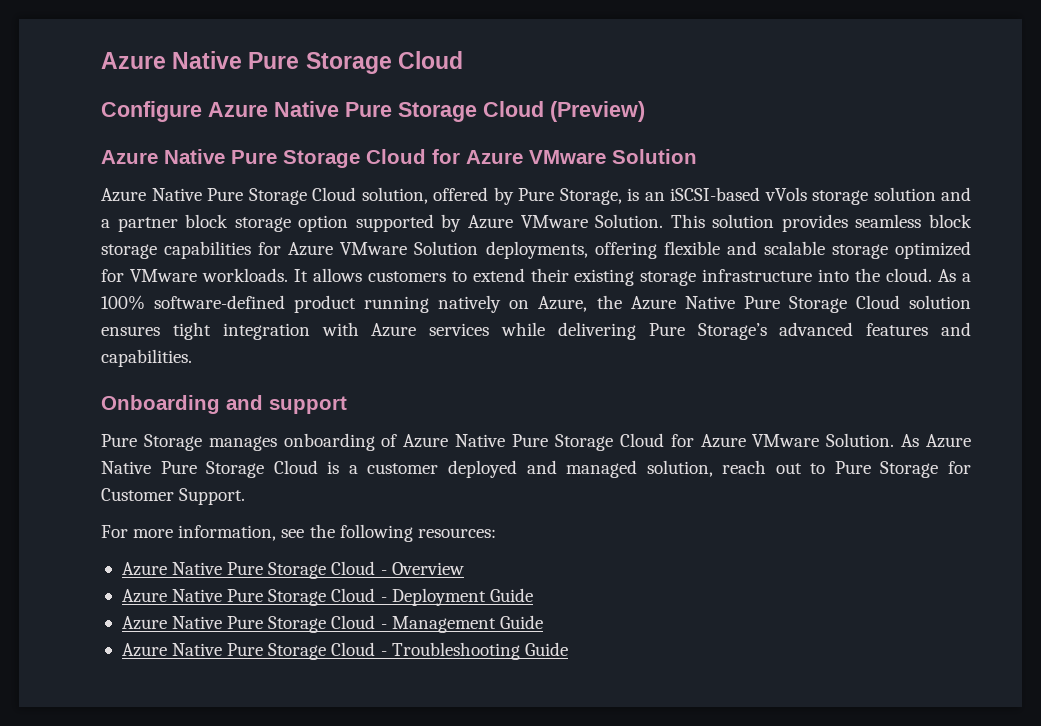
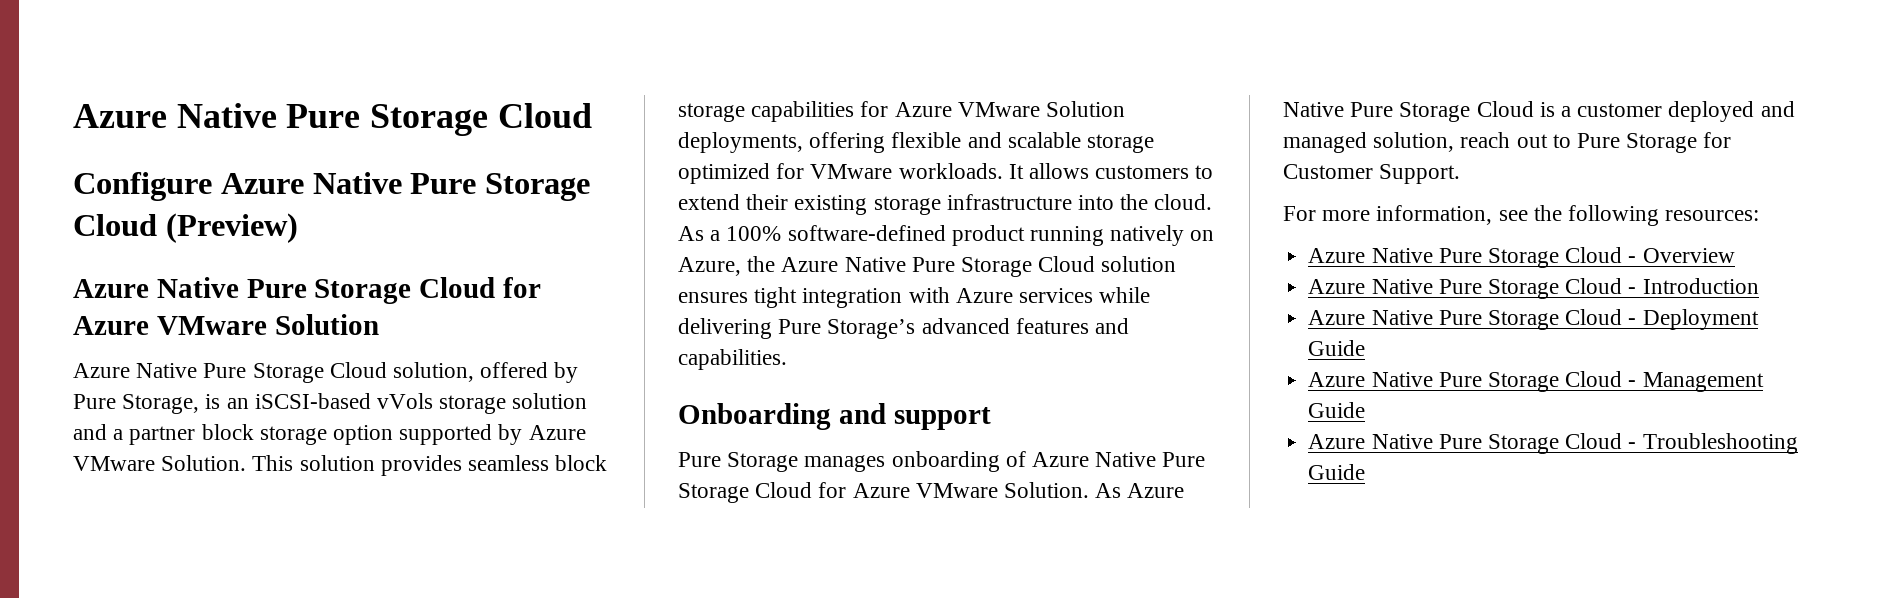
(464, 568) none -> [1308,278,1759,299] // Azure Native Pure Storage Cloud - Introduction

